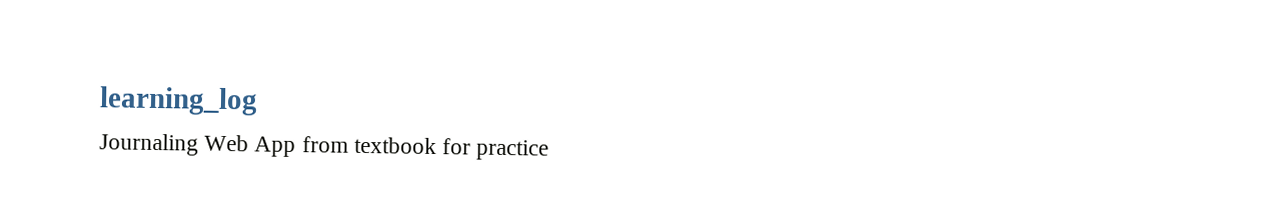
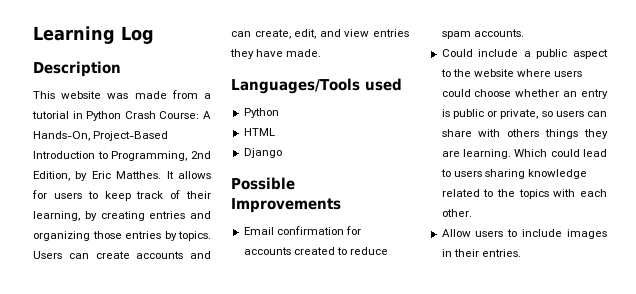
[99,86,258,116] [99,133,550,161] learning_log // Journaling Web App from textbook for practice -> [33,26,154,44] [33,61,121,77] [33,90,211,99] [32,111,211,121] [33,131,169,141] [33,151,211,161] [33,171,211,181] [32,190,211,201] [33,211,211,221] [33,231,211,241] [33,251,211,259] [231,29,409,39] [230,49,322,59] [231,78,402,94] [243,108,279,118] [243,128,275,136] [243,148,282,158] [231,177,295,190] [231,198,341,213] [243,226,361,235] [243,247,388,255] [441,29,524,39] [441,49,608,59] [440,69,583,77] [441,89,608,99] [441,109,607,119] [441,129,608,139] [441,149,607,159] [440,169,587,179] [441,189,607,199] [441,209,472,217] [441,229,607,239] [441,249,521,257] Learning Log // Description // This website was made from a tutorial in Python Crash Course: A Hands-On, Project-Based Introduction to Programming, 2nd Edition, by Eric Matthes. It allows for users to keep track of their learning, by creating entries and organizing those entries by topics. Users can create accounts and can create, edit, and view entries they have made. // Languages/Tools used // Python // HTML // Django // Possible Improvements // Email confirmation for accounts created to reduce spam accounts. // Could include a public aspect to the website where users could choose whether an entry is public or private, so users can share with others things they are learning. Which could lead to users sharing knowledge related to the topics with each other. // Allow users to include images in their entries.

